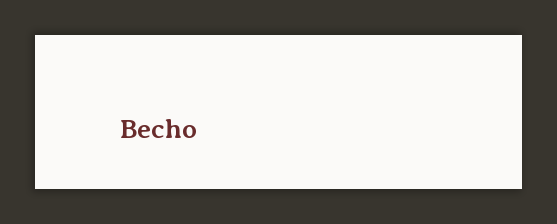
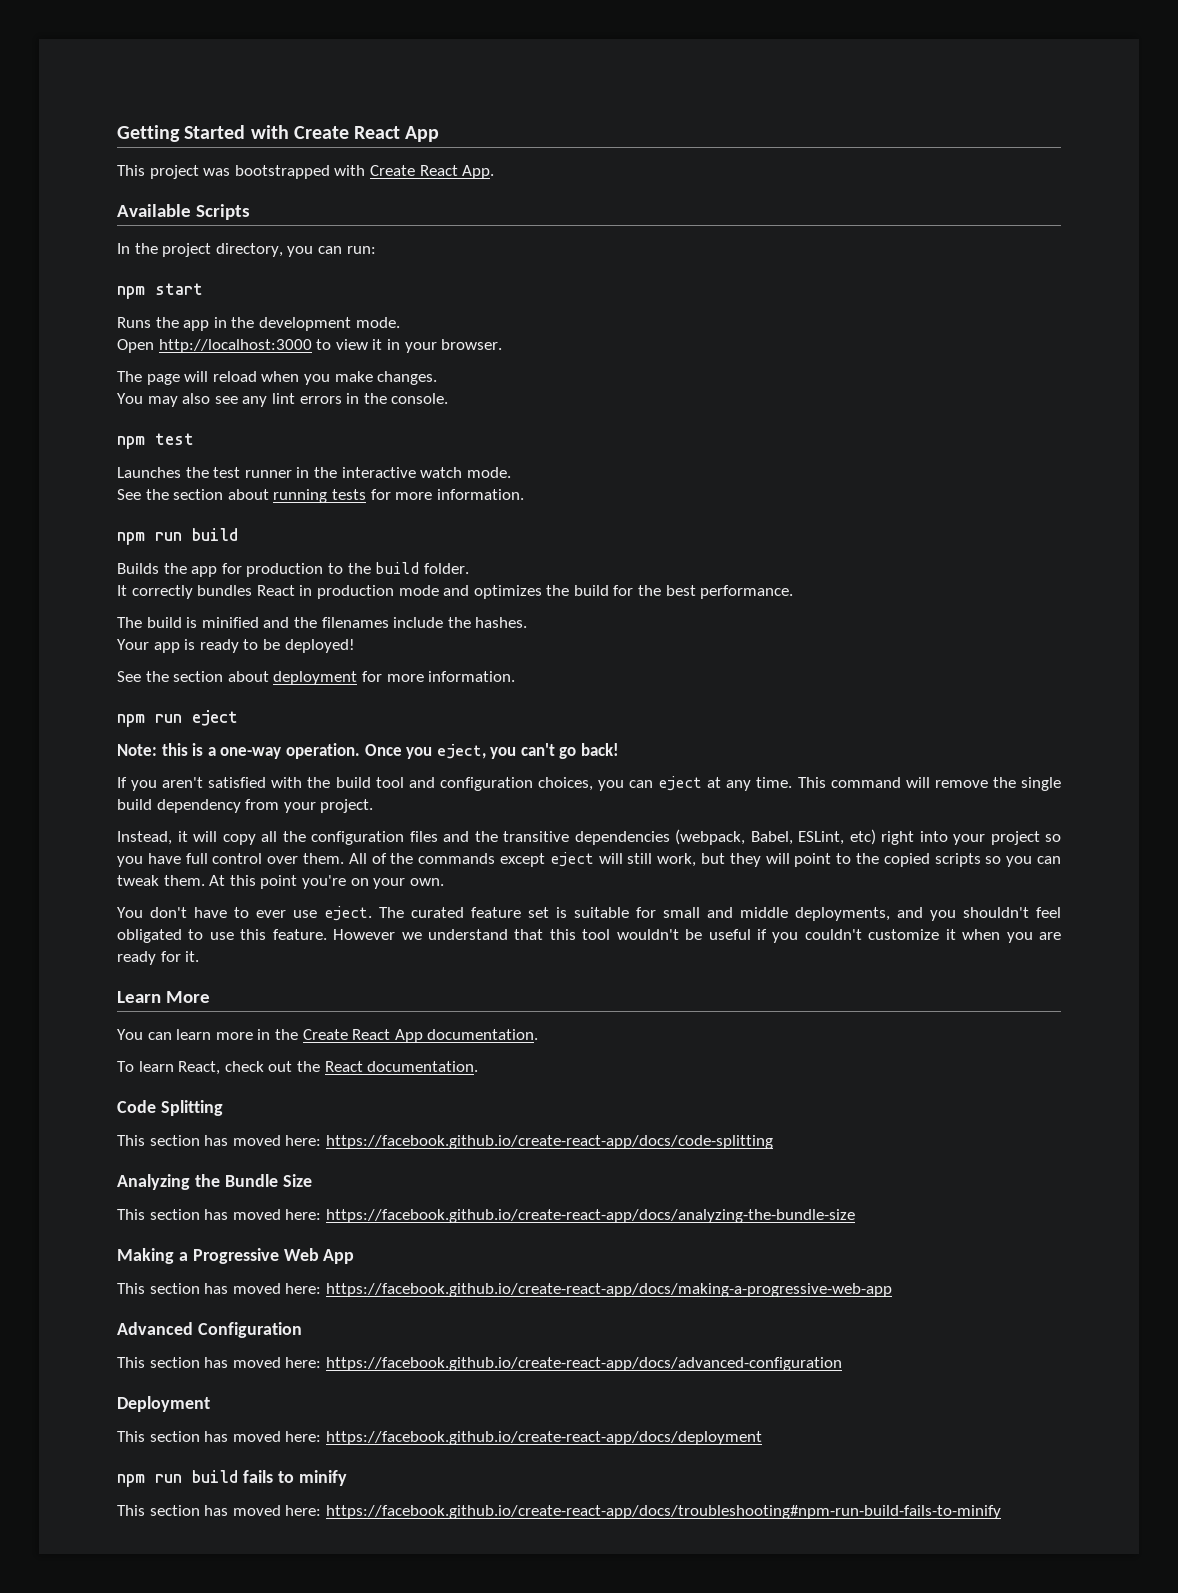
[120,119,197,138] Becho -> [117,125,440,142] [117,165,495,179] [117,204,250,220] [117,243,376,257] [117,283,203,299] [117,317,400,331] [117,339,503,353] [117,371,438,385] [117,393,449,407] [117,433,194,449] [117,467,511,478] [117,489,524,503] [117,528,238,545] [117,562,469,577] [117,585,794,599] [117,617,528,628] [117,639,355,653] [117,671,516,685] [117,710,238,727] [117,743,620,759] [117,776,1062,791] [117,799,374,813] [117,829,1061,845] [117,852,1061,867] [117,875,444,889] [117,906,1061,921] [117,929,1062,943] [117,951,200,965] [117,991,210,1003] [117,1029,539,1043] [117,1061,479,1075] [117,1100,223,1116] [117,1135,773,1149] [117,1174,312,1190] [117,1209,855,1223] [117,1248,355,1264] [117,1283,892,1297] [117,1322,302,1338] [117,1357,842,1371] [117,1396,210,1412] [117,1431,762,1445] [117,1470,347,1487] [117,1505,1001,1519] Getting Started with Create React App // This project was bootstrapped with Create React App. // Available Scripts // In the project directory, you can run: // npm start // Runs the app in the development mode. // Open http://localhost:3000 to view it in your browser. // The page will reload when you make changes. // You may also see any lint errors in the console. // npm test // Launches the test runner in the interactive watch mode. // See the section about running tests for more information. // npm run build // Builds the app for production to the build folder. // It correctly bundles React in production mode and optimizes the build for the best performance. // The build is minified and the filenames include the hashes. // Your app is ready to be deployed! // See the section about deployment for more information. // npm run eject // Note: this is a one-way operation. Once you eject, you can't go back! // If you aren't satisfied with the build tool and configuration choices, you can eject at any time. This command will remove the single build dependency from your project. // Instead, it will copy all the configuration files and the transitive dependencies (webpack, Babel, ESLint, etc) right into your project so you have full control over them. All of the commands except eject will still work, but they will point to the copied scripts so you can tweak them. At this point you're on your own. // You don't have to ever use eject. The curated feature set is suitable for small and middle deployments, and you shouldn't feel obligated to use this feature. However we understand that this tool wouldn't be useful if you couldn't customize it when you are ready for it. // Learn More // You can learn more in the Create React App documentation. // To learn React, check out the React documentation. // Code Splitting // This section has moved here: https://facebook.github.io/create-react-app/docs/code-splitting // Analyzing the Bundle Size // This section has moved here: https://facebook.github.io/create-react-app/docs/analyzing-the-bundle-size // Making a Progressive Web App // This section has moved here: https://facebook.github.io/create-react-app/docs/making-a-progressive-web-app // Advanced Configuration // This section has moved here: https://facebook.github.io/create-react-app/docs/advanced-configuration // Deployment // This section has moved here: https://facebook.github.io/create-react-app/docs/deployment // npm run build fails to minify // This section has moved here: https://facebook.github.io/create-react-app/docs/troubleshooting#npm-run-build-fails-to-minify

